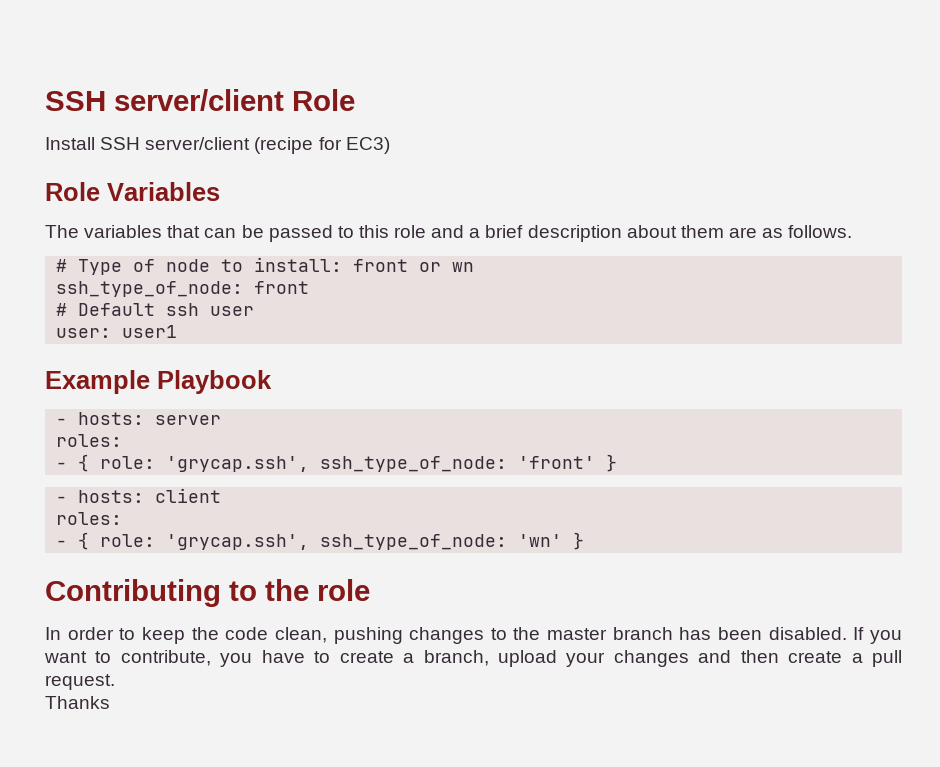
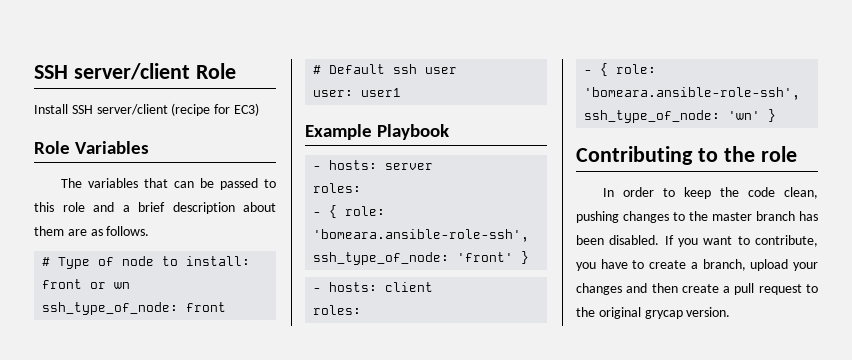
[166,456,310,472] 'grycap.ssh', -> [313,229,530,242] 'bomeara.ansible-role-ssh',
[166,534,310,550] 'grycap.ssh', -> [584,87,801,100] 'bomeara.ansible-role-ssh',
[45,674,115,690] [45,696,110,709] request. // Thanks -> [758,284,818,295] [576,307,731,319] request to the original grycap version.

